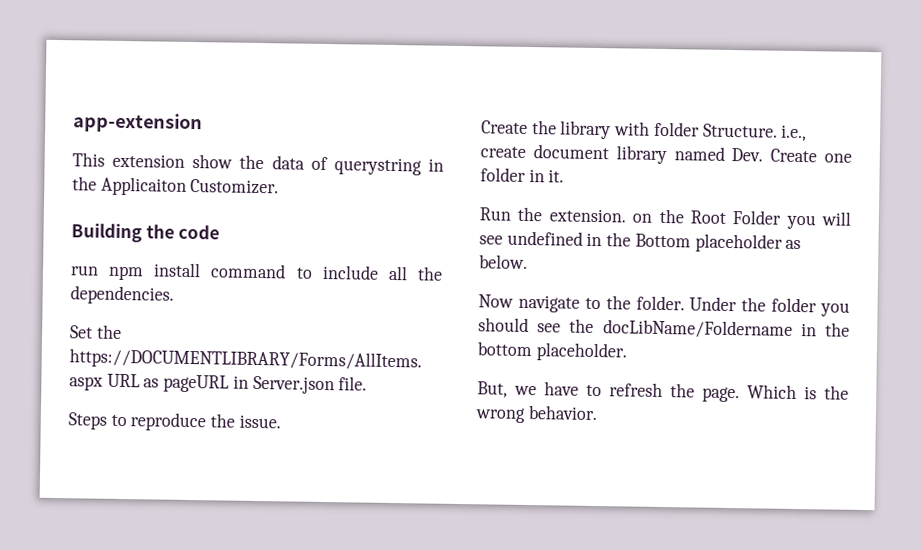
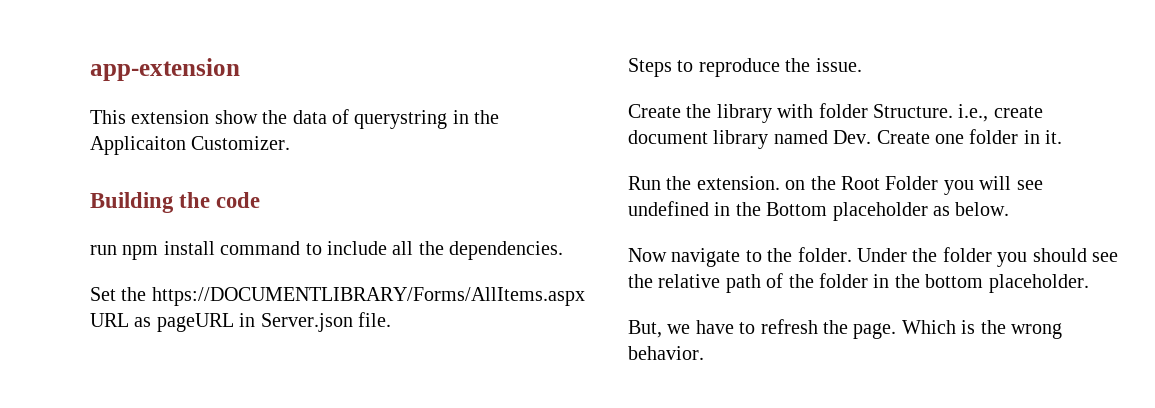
[602,319,793,339] docLibName/Foldername -> [658,273,868,293] relative path of the folder

